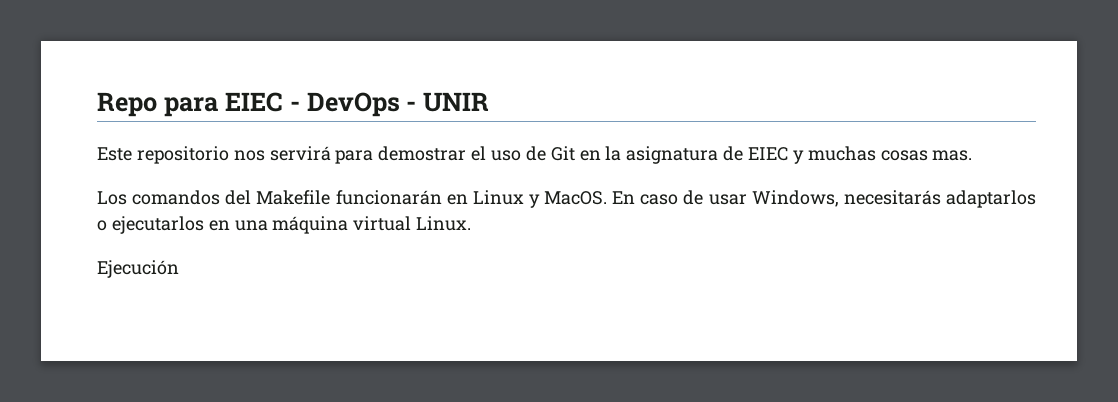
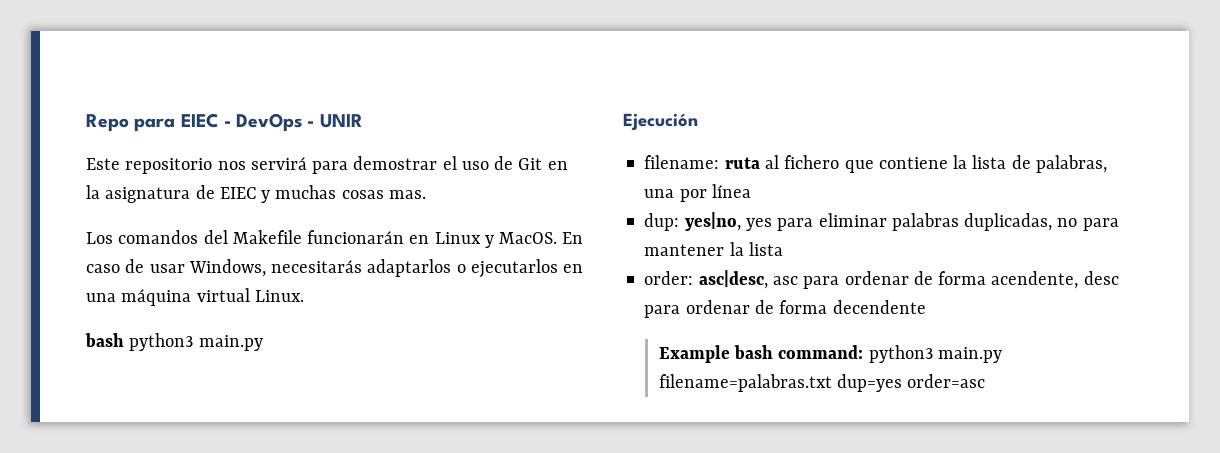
[97,260,179,278] Ejecución -> [85,333,263,351] [623,113,698,131] [644,155,1107,173] [644,184,751,202] [644,212,1119,231] [644,242,783,256] [644,270,1119,289] [644,300,926,318] [658,345,1002,363] [658,374,986,392] bash python3 main.py // Ejecución // filename: ruta al fichero que contiene la lista de palabras, una por línea // dup: yes|no, yes para eliminar palabras duplicadas, no para mantener la lista // order: asc|desc, asc para ordenar de forma acendente, desc para ordenar de forma decendente // Example bash command: python3 main.py filename=palabras.txt dup=yes order=asc

